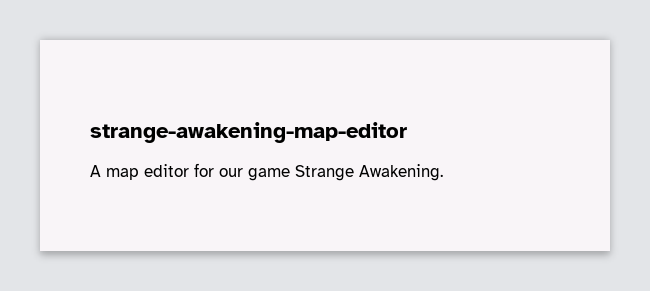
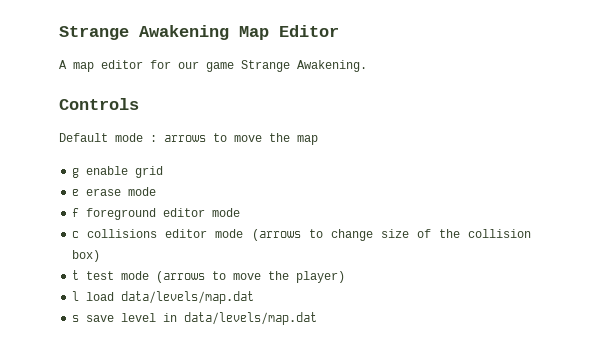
[90,122,407,143] strange-awakening-map-editor -> [59,25,339,40] Strange Awakening Map Editor
(443, 172) none -> [59,98,139,110] [59,133,318,145] [72,166,164,178] [72,187,157,196] [72,208,241,220] [72,229,531,241] [72,250,101,262] [72,270,346,283] [72,291,255,304] [72,312,318,325] // Controls // Default mode : arrows to move the map // g enable grid // e erase mode // f foreground editor mode // c collisions editor mode (arrows to change size of the collision box) // t test mode (arrows to move the player) // l load data/levels/map.dat // s save level in data/levels/map.dat

